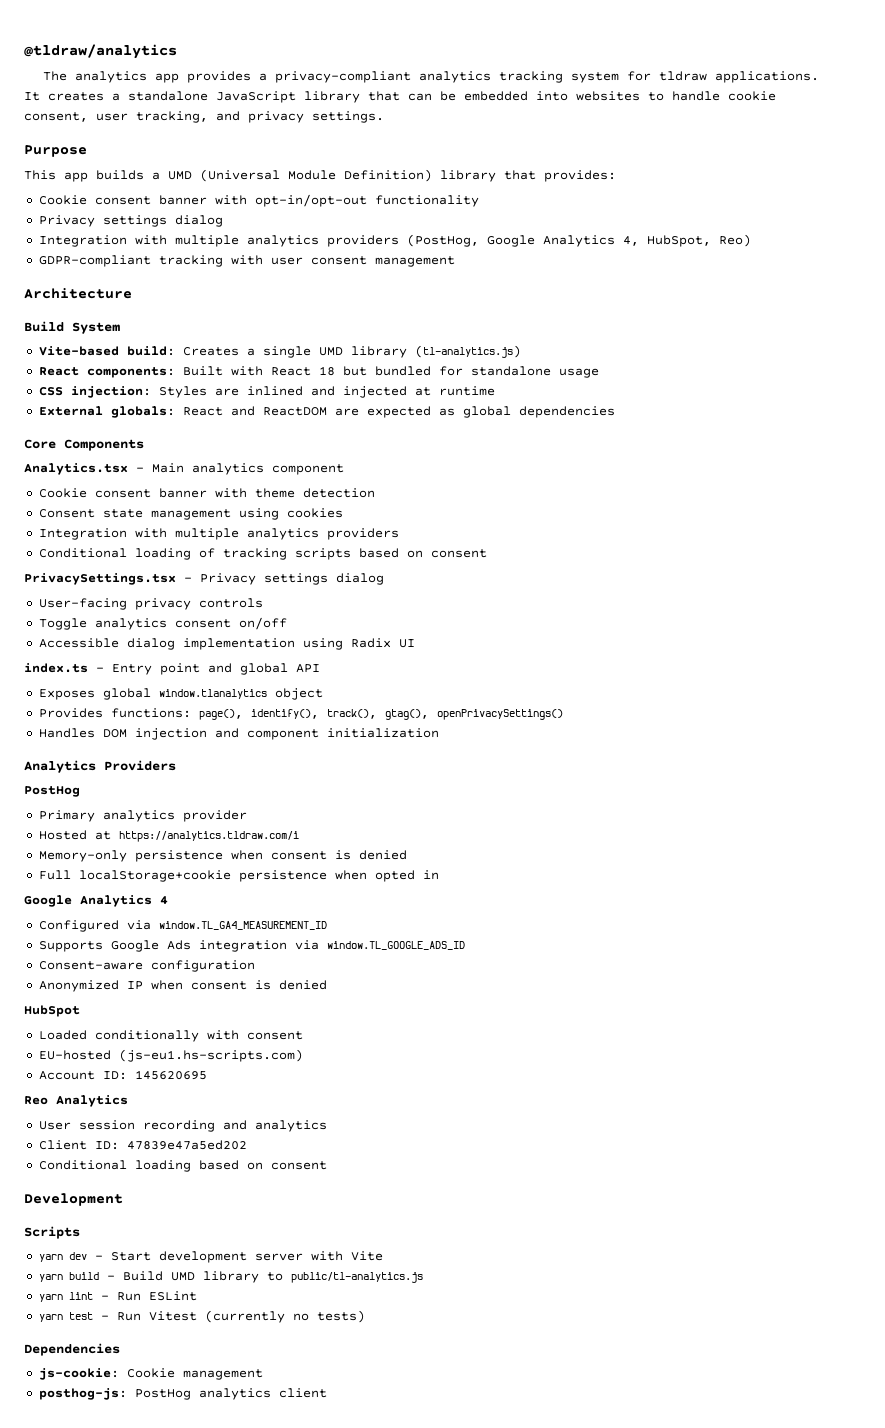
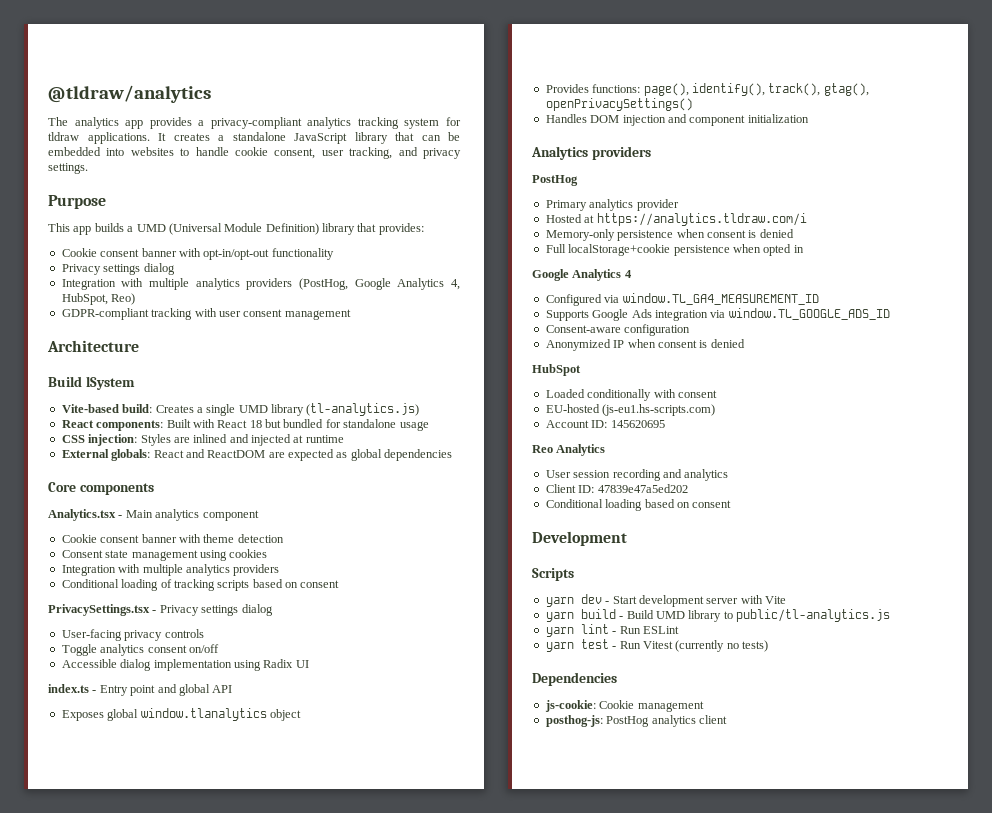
[72,322,120,334] System -> [85,376,135,390] lSystem
[64,439,144,451] Components -> [79,483,154,495] components
[104,760,176,771] Providers -> [591,146,651,160] providers

